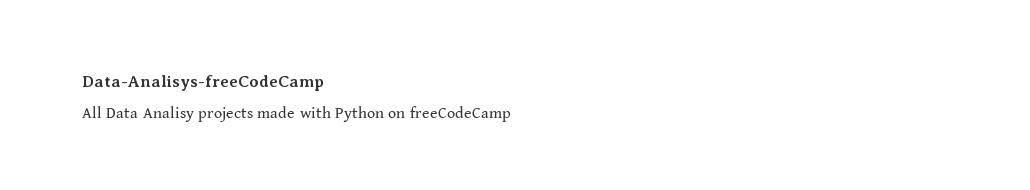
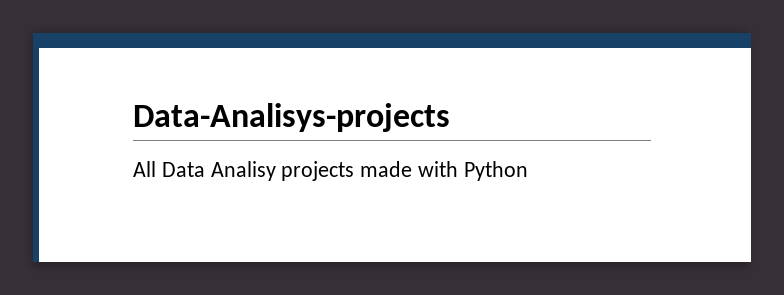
[82,75,324,91] Data-Analisys-freeCodeCamp -> [133,103,450,132] Data-Analisys-projects
[388,106,511,122] on freeCodeCamp -> (528, 171) none

